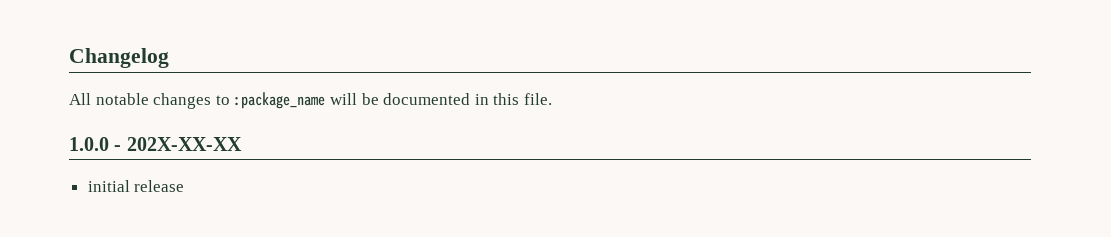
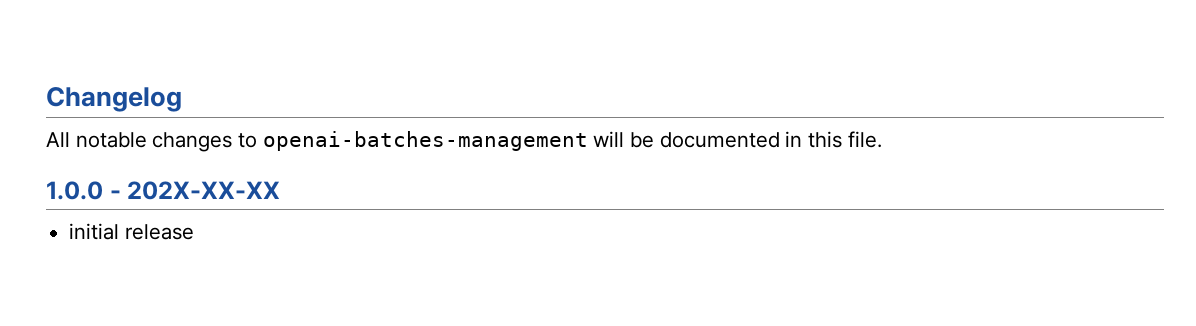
[234,92,326,109] :package_name -> [262,131,588,151] openai-batches-management

